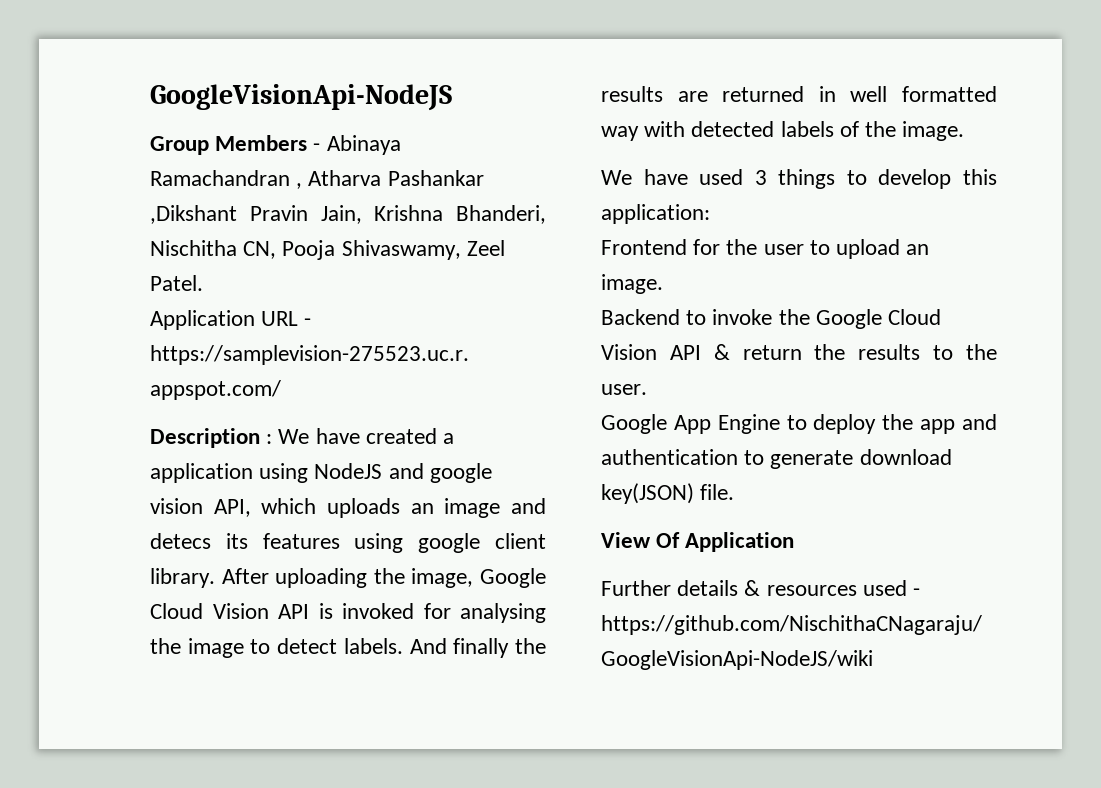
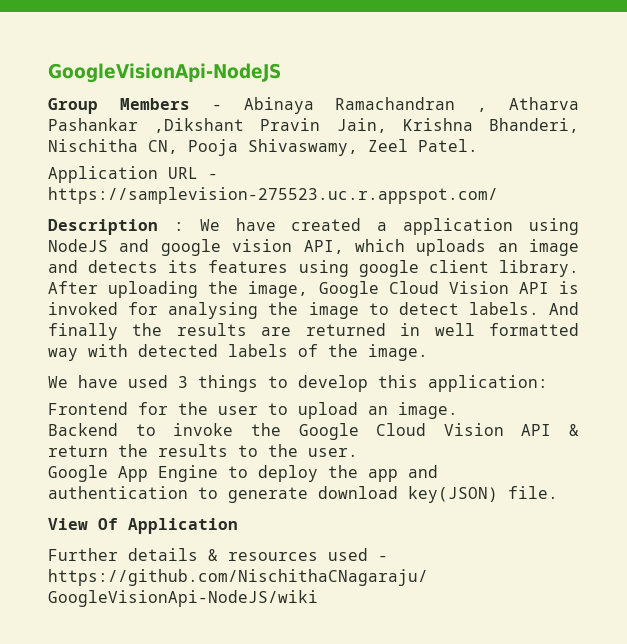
[150,533,211,549] detecs -> [88,260,159,273] detects

